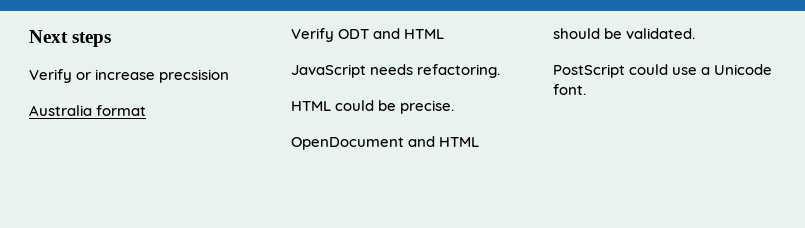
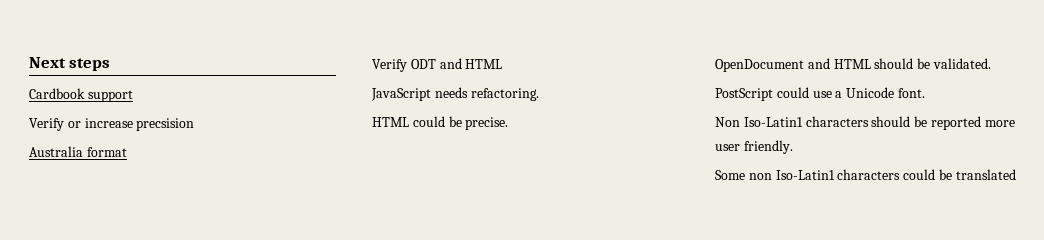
(112, 39) none -> [29,88,133,102] // Cardbook support
(586, 89) none -> [715,116,1015,130] [715,140,793,154] [715,169,1016,180] // Non Iso-Latin1 characters should be reported more user friendly. // Some non Iso-Latin1 characters could be translated

